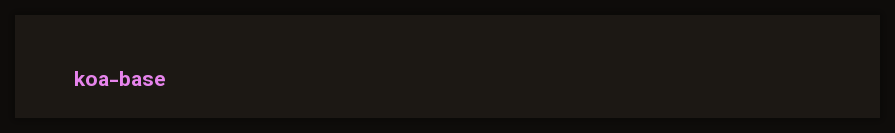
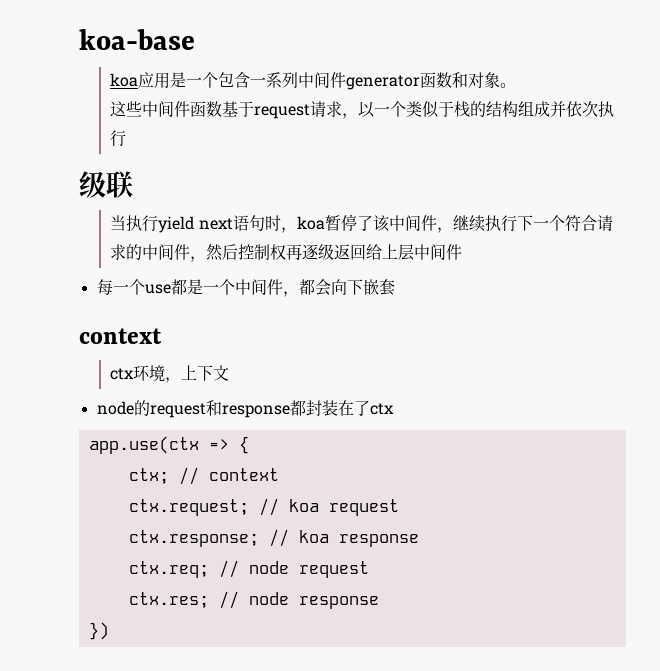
(165, 78) none -> [110,72,517,90] [110,101,615,119] [110,130,127,147] [79,171,133,198] [110,214,613,233] [110,244,463,262] [96,279,395,297] [79,328,162,344] [110,365,230,383] [96,400,394,418] [88,436,249,454] [128,467,279,485] [128,498,399,516] [128,529,419,547] [128,560,369,578] [128,591,379,609] [88,622,109,640] // koa应用是一个包含一系列中间件generator函数和对象。 // 这些中间件函数基于request请求，以一个类似于栈的结构组成并依次执行 // 级联 // 当执行yield next语句时，koa暂停了该中间件，继续执行下一个符合请求的中间件，然后控制权再逐级返回给上层中间件 // 每一个use都是一个中间件，都会向下嵌套 // context // ctx环境，上下文 // node的request和response都封装在了ctx // app.use(ctx => { // ctx; // context // ctx.request; // koa request // ctx.response; // koa response // ctx.req; // node request // ctx.res; // node response // })

